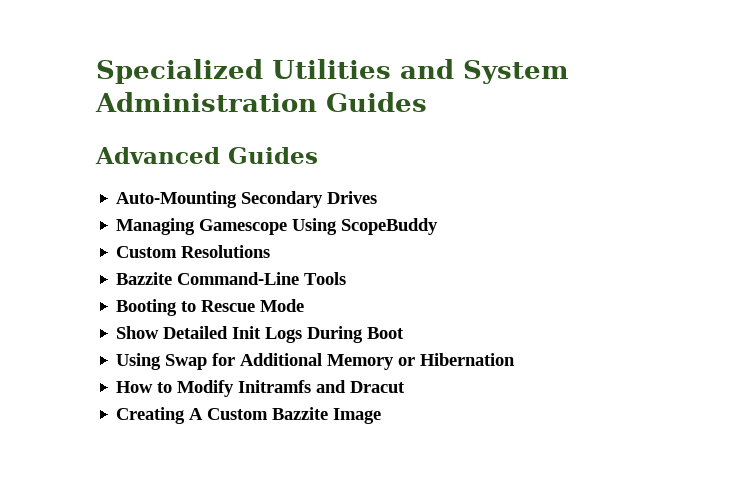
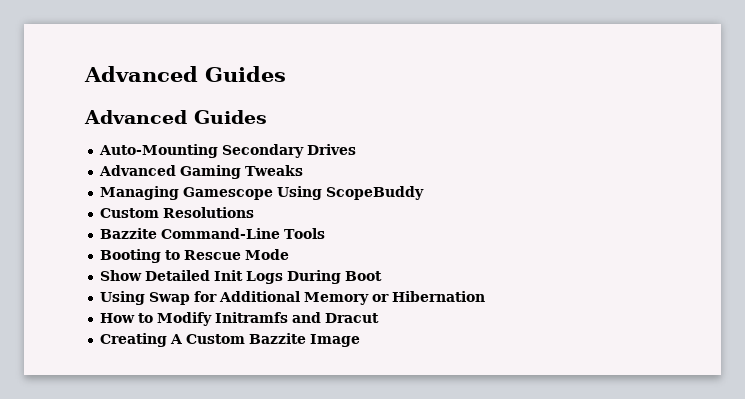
[96,59,569,84] [95,92,317,112] Specialized Utilities and System Administration -> [84,66,198,82] Advanced
(378, 197) none -> [98,165,303,179] // Advanced Gaming Tweaks

